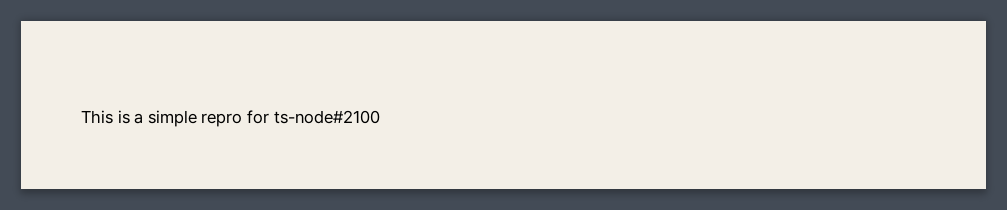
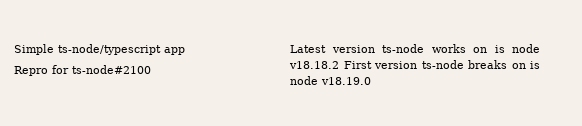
[81,110,380,127] This is a simple repro for ts-node#2100 -> [14,44,185,55] [14,65,151,76] [290,44,540,53] [289,60,540,69] [290,76,371,85] Simple ts-node/typescript app // Repro for ts-node#2100 // Latest version ts-node works on is node v18.18.2 First version ts-node breaks on is node v18.19.0

